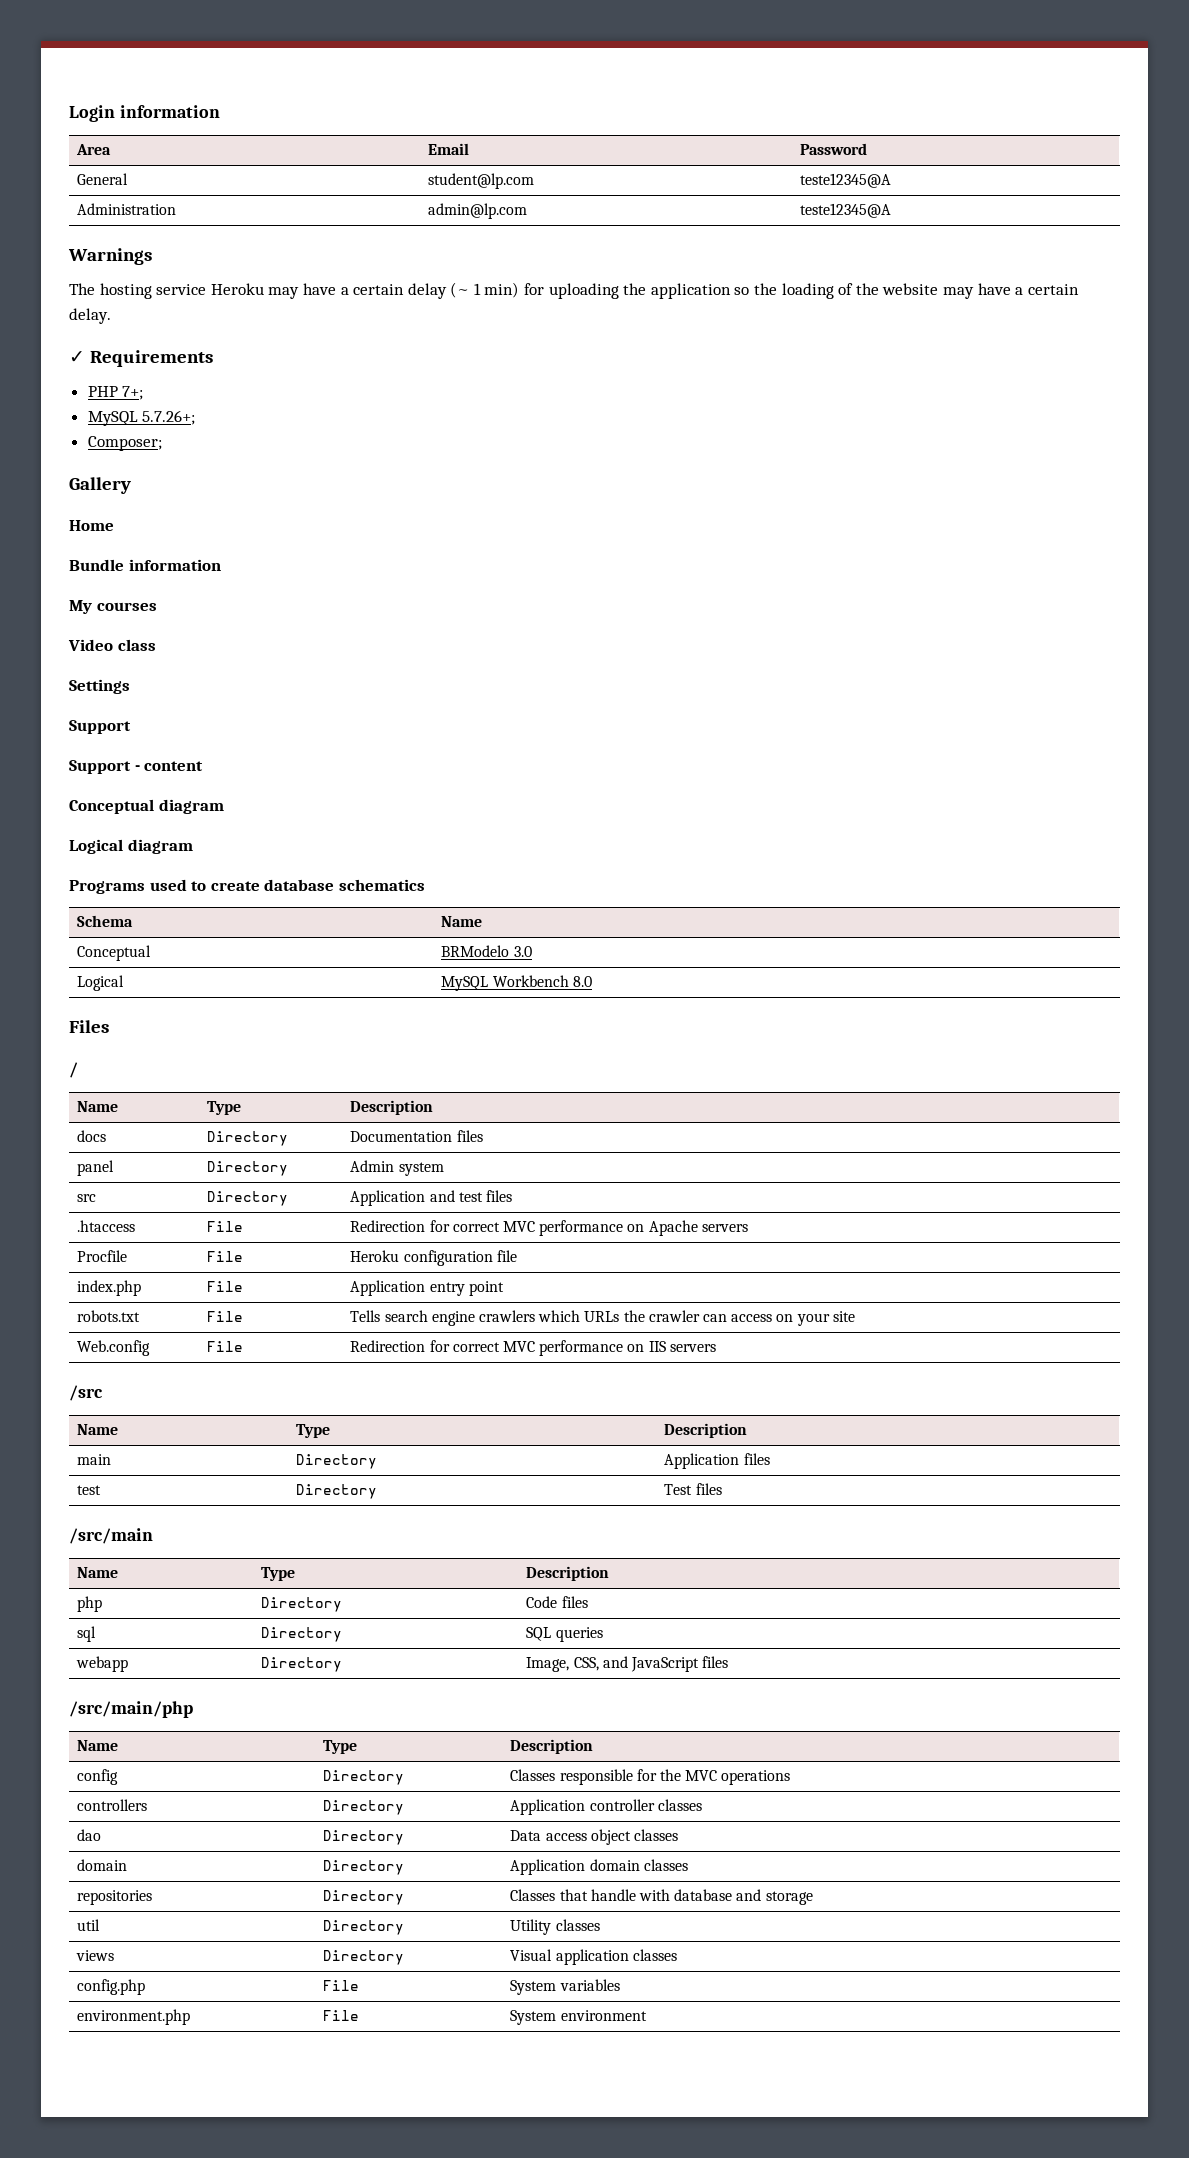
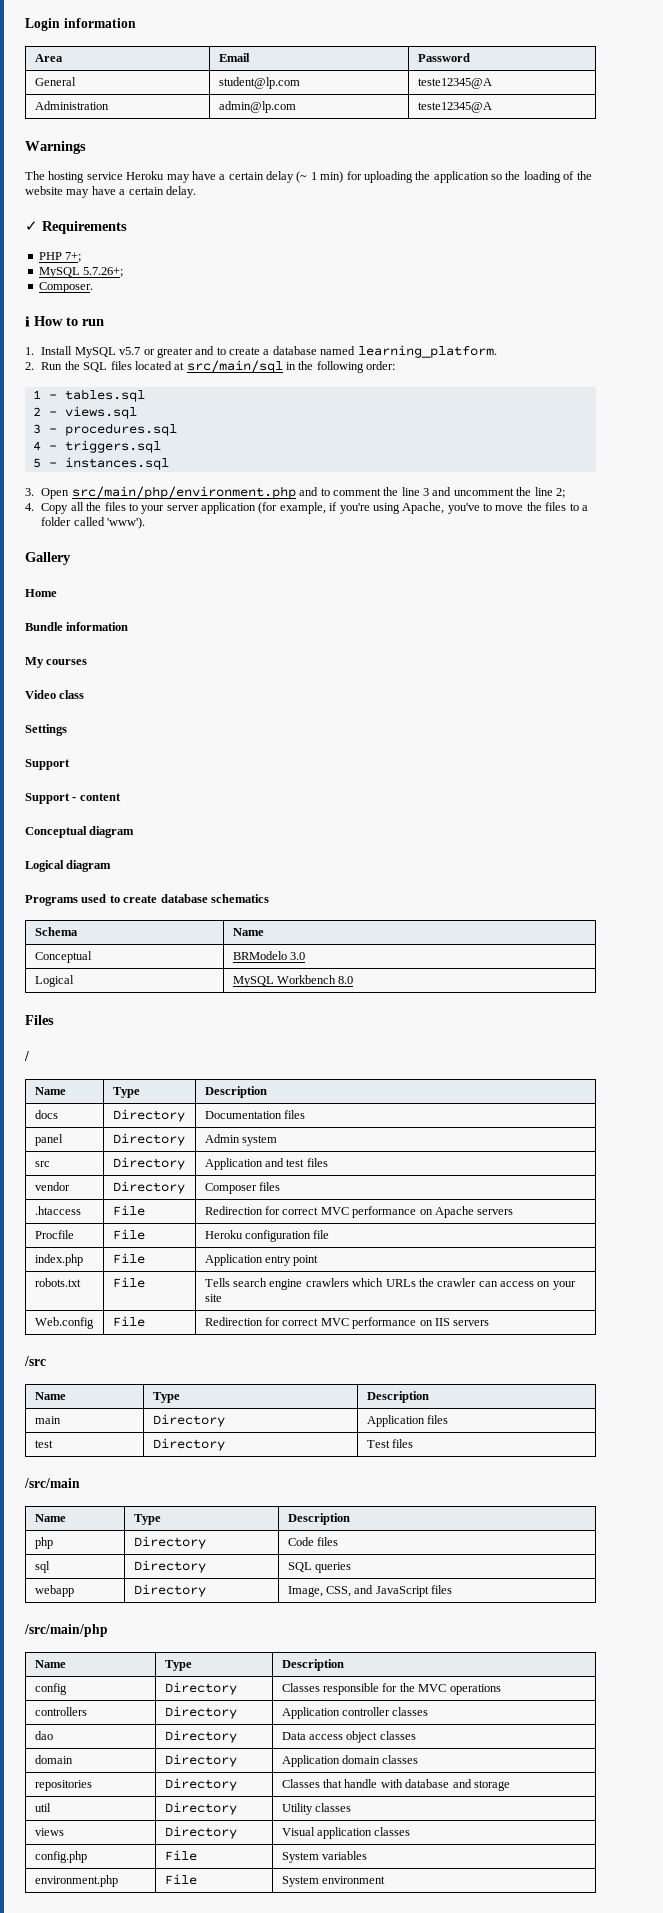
[87,436,162,451] Composer; -> [38,282,93,293] [25,316,104,327] [25,345,497,358] [25,360,396,373] [32,389,145,402] [32,406,137,419] [32,423,177,436] [32,440,161,453] [32,457,169,470] [25,486,565,499] [25,502,588,514] [41,517,146,529] Composer. // ℹ How to run // 1. Install MySQL v5.7 or greater and to create a database named learning_platform. // 2. Run the SQL files located at src/main/sql in the following order: // 1 - tables.sql // 2 - views.sql // 3 - procedures.sql // 4 - triggers.sql // 5 - instances.sql // 3. Open src/main/php/environment.php and to comment the line 3 and uncomment the line 2; // 4. Copy all the files to your server application (for example, if you're using Apache, you've to move the files to a folder called 'www').
(513, 1196) none -> [34,1182,70,1191] [112,1181,185,1194] [204,1182,280,1194] // vendor | Directory | Composer files

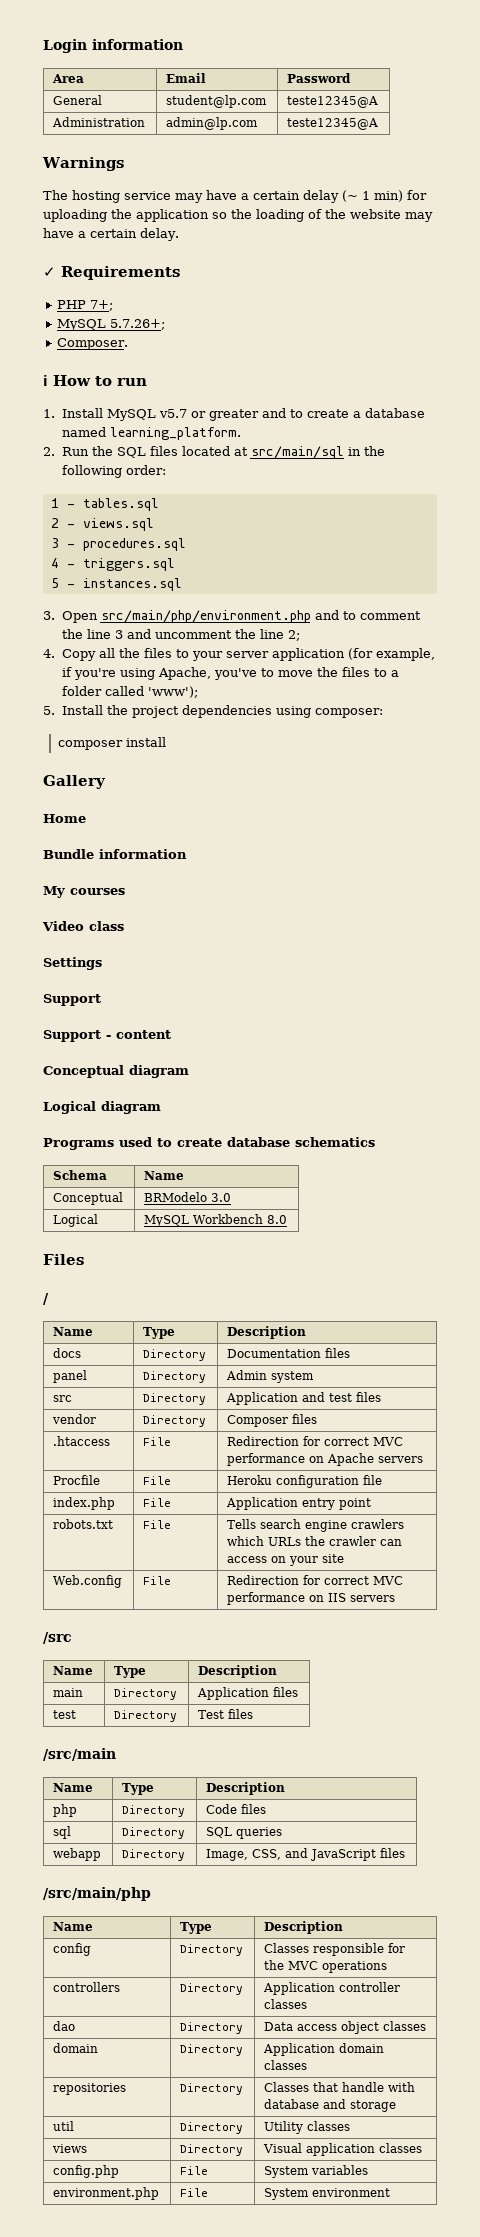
[126,171,165,180] Heroku -> (171, 195) none
[107,517,146,529] 'www'). -> [147,686,198,698] [43,705,383,718] [58,737,167,750] 'www'); // 5. Install the project dependencies using composer: // composer install

